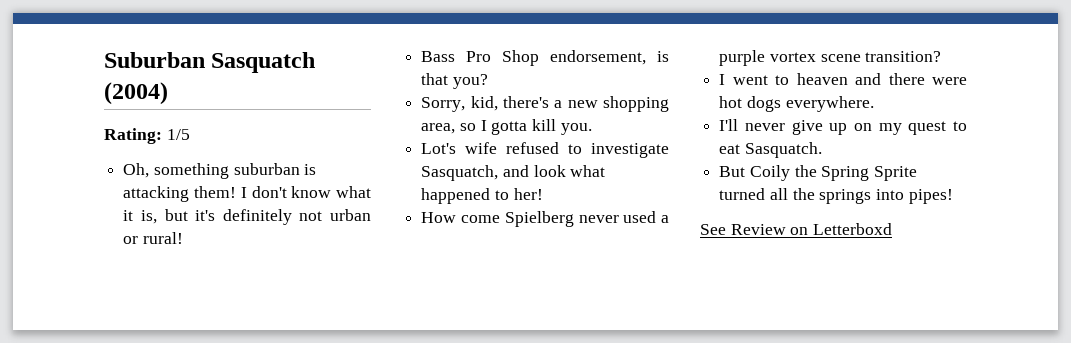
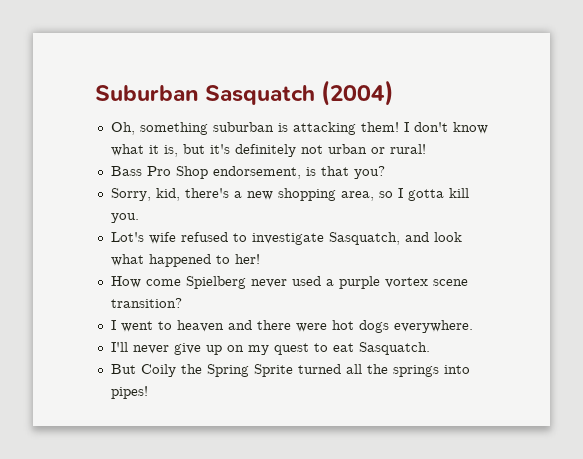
[104,128,190,144] // Rating: 1/5 -> (395, 93) none
[700,223,893,235] // See Review on Letterboxd -> (148, 392) none

